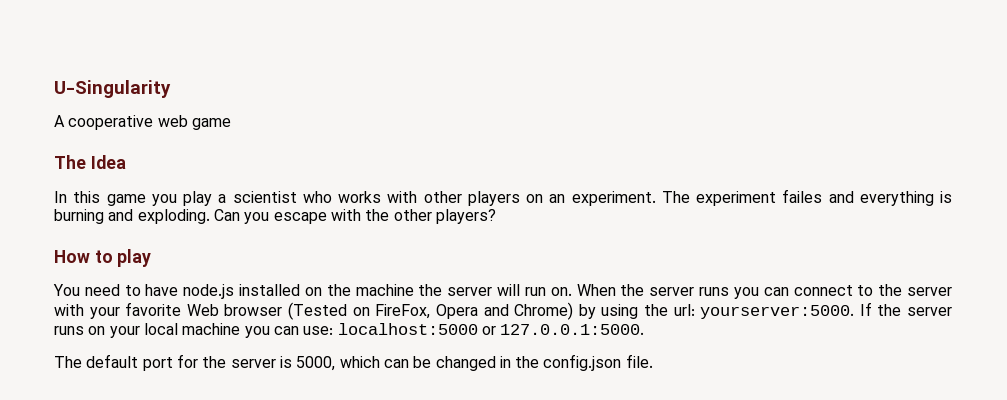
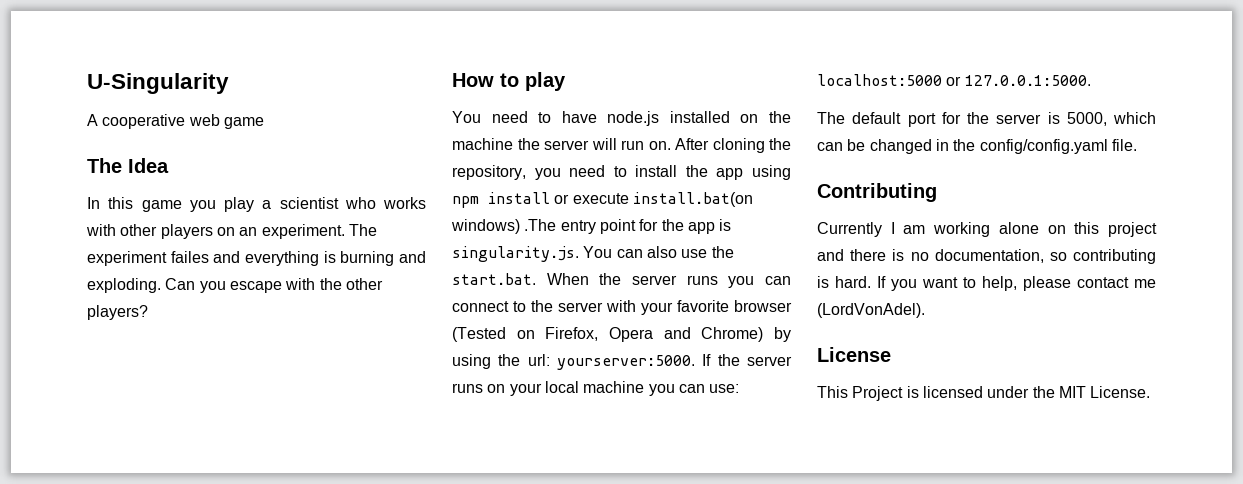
(572, 291) none -> [675,138,791,153] [452,165,791,180] [452,192,753,208] [451,219,732,234] [452,246,734,262] [452,273,536,285] After cloning the repository, you need to install the app using npm install or execute install.bat(on windows) .The entry point for the app is singularity.js. You can also use the start.bat.
[186,304,219,316] Web -> (729, 306) none
[375,304,431,319] FireFox, -> [545,327,599,341] Firefox,
[543,354,622,371] config.json -> [979,139,1108,154] config/config.yaml
(653, 361) none -> [817,183,937,202] [817,222,1157,237] [817,249,1156,264] [817,276,1156,291] [817,303,925,318] [817,347,891,362] [817,386,1151,401] // Contributing // Currently I am working alone on this project and there is no documentation, so contributing is hard. If you want to help, please contact me (LordVonAdel). // License // This Project is licensed under the MIT License.

